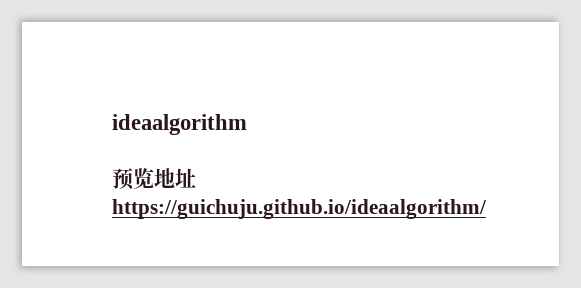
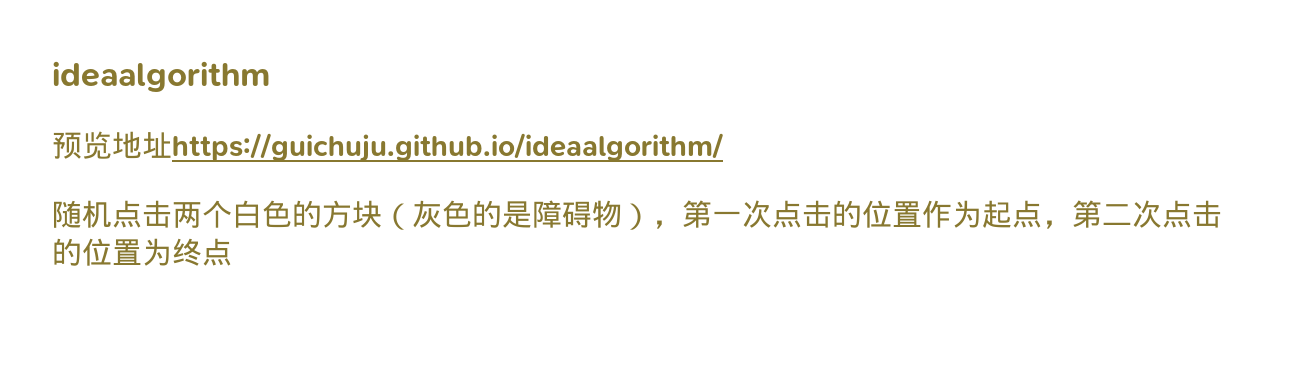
(487, 209) none -> [52,200,1222,230] [52,238,232,266] // 随机点击两个白色的方块（灰色的是障碍物），第一次点击的位置作为起点，第二次点击的位置为终点

